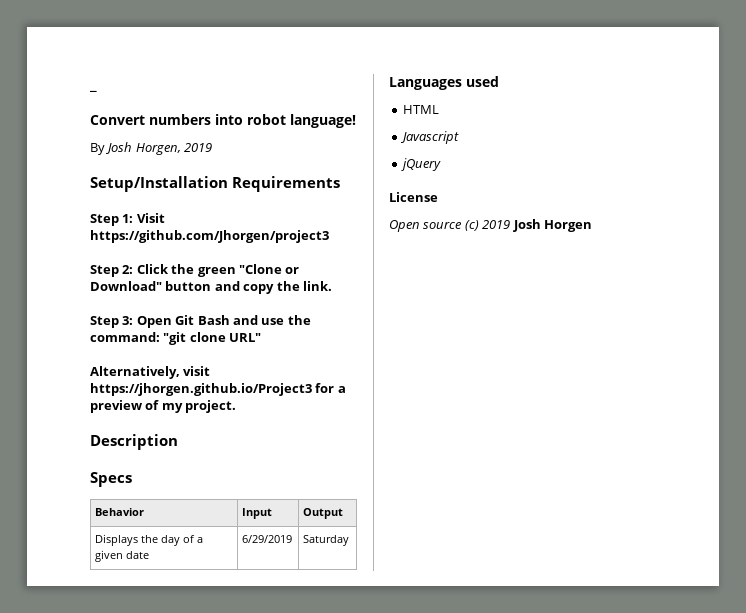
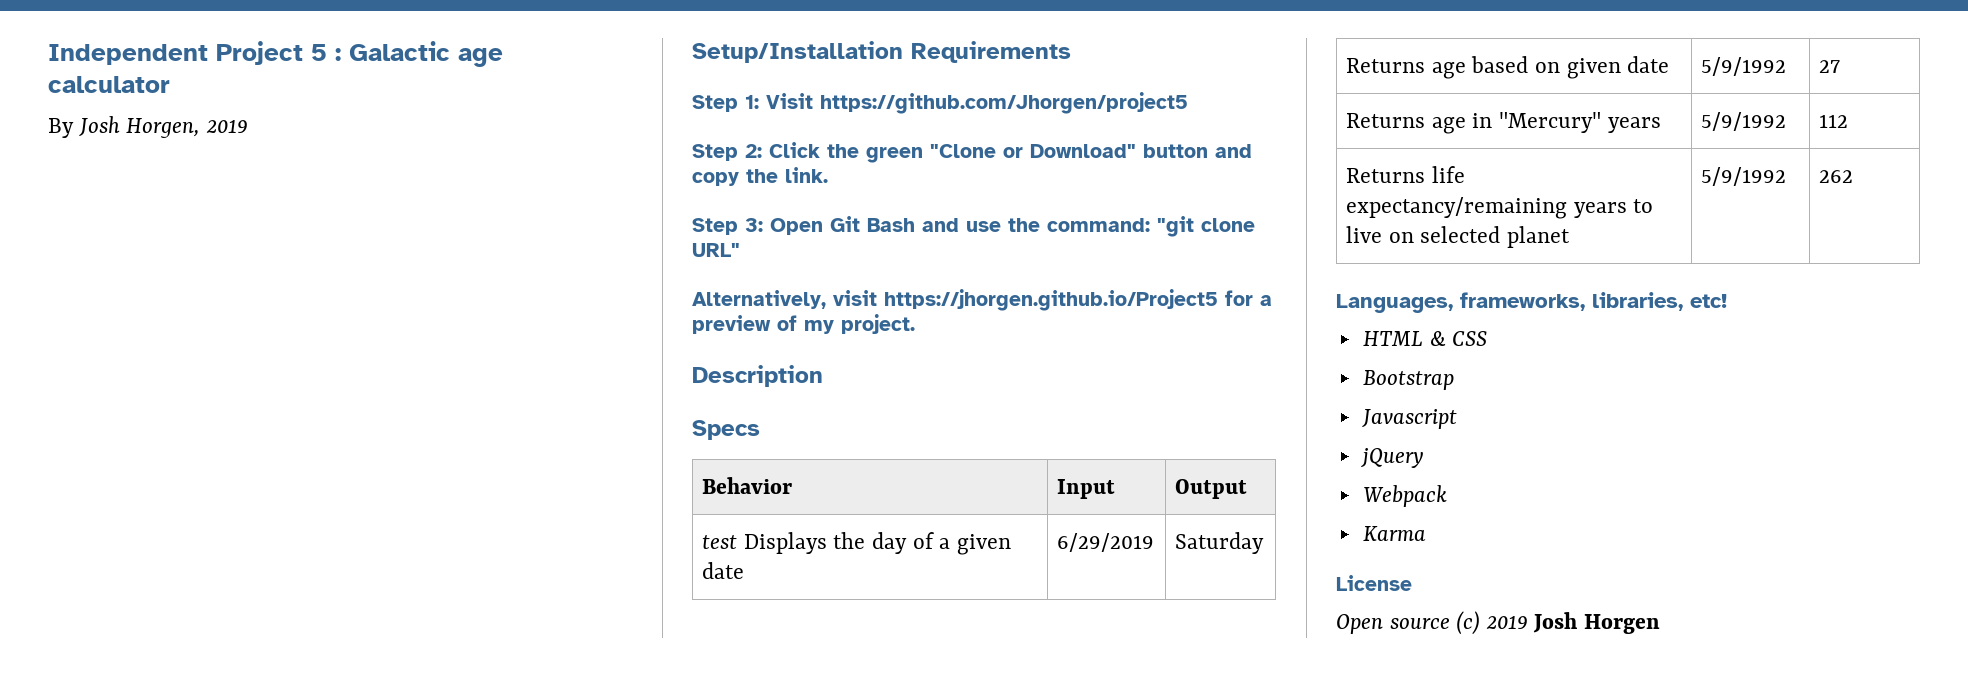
[89,89,97,92] [90,114,356,128] _ // Convert numbers into robot language! -> [48,41,503,67] [48,76,170,93] Independent Project 5 : Galactic age calculator
[90,230,329,243] https://github.com/Jhorgen/project3 -> [820,92,1188,114] https://github.com/Jhorgen/project5
[90,383,312,396] https://jhorgen.github.io/Project3 -> [884,289,1218,311] https://jhorgen.github.io/Project5
(344, 513) none -> [702,535,738,549] test
[389,76,499,90] [402,105,439,114] // Languages used // HTML -> [1346,56,1670,79] [1701,57,1787,76] [1819,60,1841,73] [1346,112,1661,134] [1701,112,1787,131] [1819,114,1849,128] [1346,166,1465,183] [1346,197,1654,219] [1346,226,1570,248] [1701,167,1787,186] [1819,170,1854,183] [1336,292,1727,313] [1362,331,1488,346] [1362,370,1454,390] // Returns age based on given date | 5/9/1992 | 27 // Returns age in "Mercury" years | 5/9/1992 | 112 // Returns life expectancy/remaining years to live on selected planet | 5/9/1992 | 262 // Languages, frameworks, libraries, etc! // HTML & CSS // Bootstrap
(441, 164) none -> [1362,485,1447,507] [1362,526,1426,541] // Webpack // Karma

